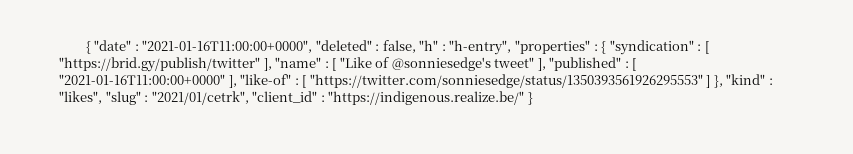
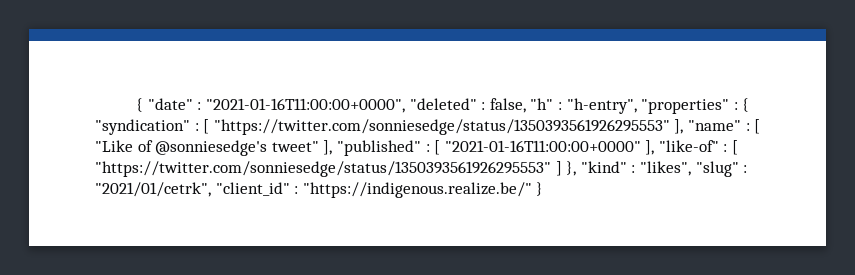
[59,57,260,72] "https://brid.gy/publish/twitter" -> [213,119,670,135] "https://twitter.com/sonniesedge/status/1350393561926295553"

